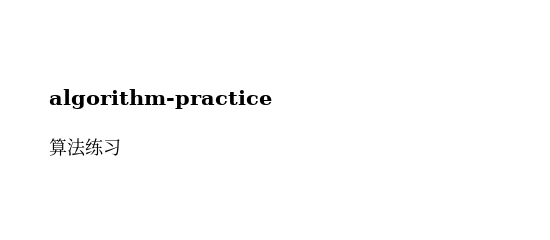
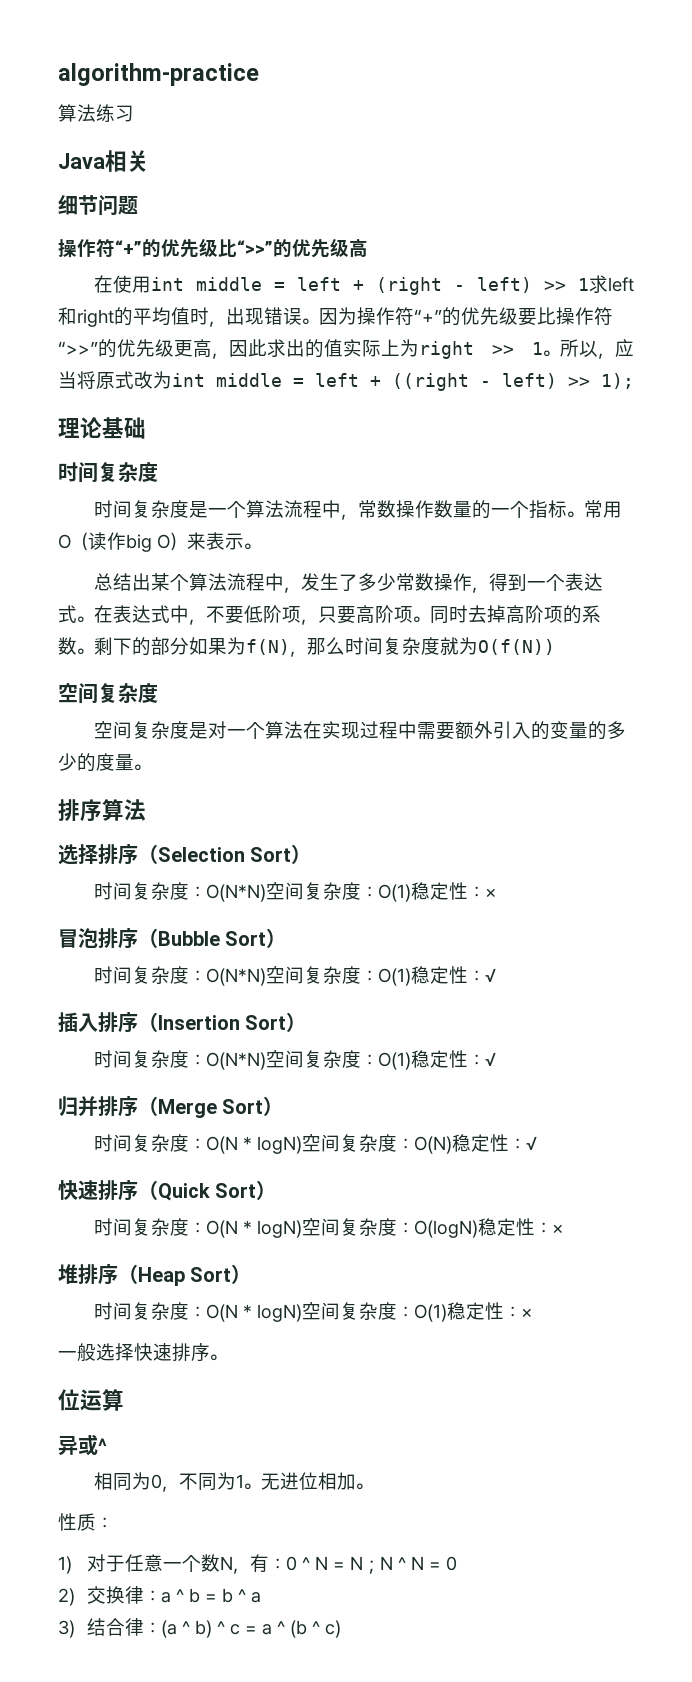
(121, 147) none -> [58,150,149,172] [58,195,138,216] [58,238,368,258] [94,275,634,295] [58,307,613,327] [58,339,634,359] [58,371,634,391] [58,417,146,439] [58,462,158,483] [94,500,623,520] [58,532,261,552] [94,573,604,593] [58,605,601,625] [58,637,555,657] [58,683,158,704] [94,721,627,740] [58,753,151,772] [58,799,146,822] [58,844,312,865] [94,882,498,902] [58,928,287,949] [94,966,497,986] [58,1012,307,1033] [94,1050,497,1070] [58,1096,284,1118] [94,1134,538,1154] [58,1180,277,1201] [94,1218,565,1238] [58,1264,252,1286] [94,1302,534,1322] [58,1343,227,1362] [58,1389,124,1411] [58,1434,107,1456] [94,1472,374,1492] [58,1513,113,1531] [58,1554,458,1574] [58,1586,262,1606] [58,1618,342,1638] // Java相关 // 细节问题 // 操作符“+”的优先级比“>>”的优先级高 // 在使用int middle = left + (right - left) >> 1求left和right的平均值时，出现错误。因为操作符“+”的优先级要比操作符“>>”的优先级更高，因此求出的值实际上为right >> 1。所以，应当将原式改为int middle = left + ((right - left) >> 1); // 理论基础 // 时间复杂度 // 时间复杂度是一个算法流程中，常数操作数量的一个指标。常用O（读作big O）来表示。 // 总结出某个算法流程中，发生了多少常数操作，得到一个表达式。在表达式中，不要低阶项，只要高阶项。同时去掉高阶项的系数。剩下的部分如果为f(N)，那么时间复杂度就为O(f(N)) // 空间复杂度 // 空间复杂度是对一个算法在实现过程中需要额外引入的变量的多少的度量。 // 排序算法 // 选择排序（Selection Sort） // 时间复杂度：O(N*N)空间复杂度：O(1)稳定性：× // 冒泡排序（Bubble Sort） // 时间复杂度：O(N*N)空间复杂度：O(1)稳定性：√ // 插入排序（Insertion Sort） // 时间复杂度：O(N*N)空间复杂度：O(1)稳定性：√ // 归并排序（Merge Sort） // 时间复杂度：O(N * logN)空间复杂度：O(N)稳定性：√ // 快速排序（Quick Sort） // 时间复杂度：O(N * logN)空间复杂度：O(logN)稳定性：× // 堆排序（Heap Sort） // 时间复杂度：O(N * logN)空间复杂度：O(1)稳定性：× // 一般选择快速排序。 // 位运算 // 异或^ // 相同为0，不同为1。无进位相加。 // 性质： // 1)对于任意一个数N，有：0 ^ N = N；N ^ N = 0 // 2)交换律：a ^ b = b ^ a // 3)结合律：(a ^ b) ^ c = a ^ (b ^ c)

